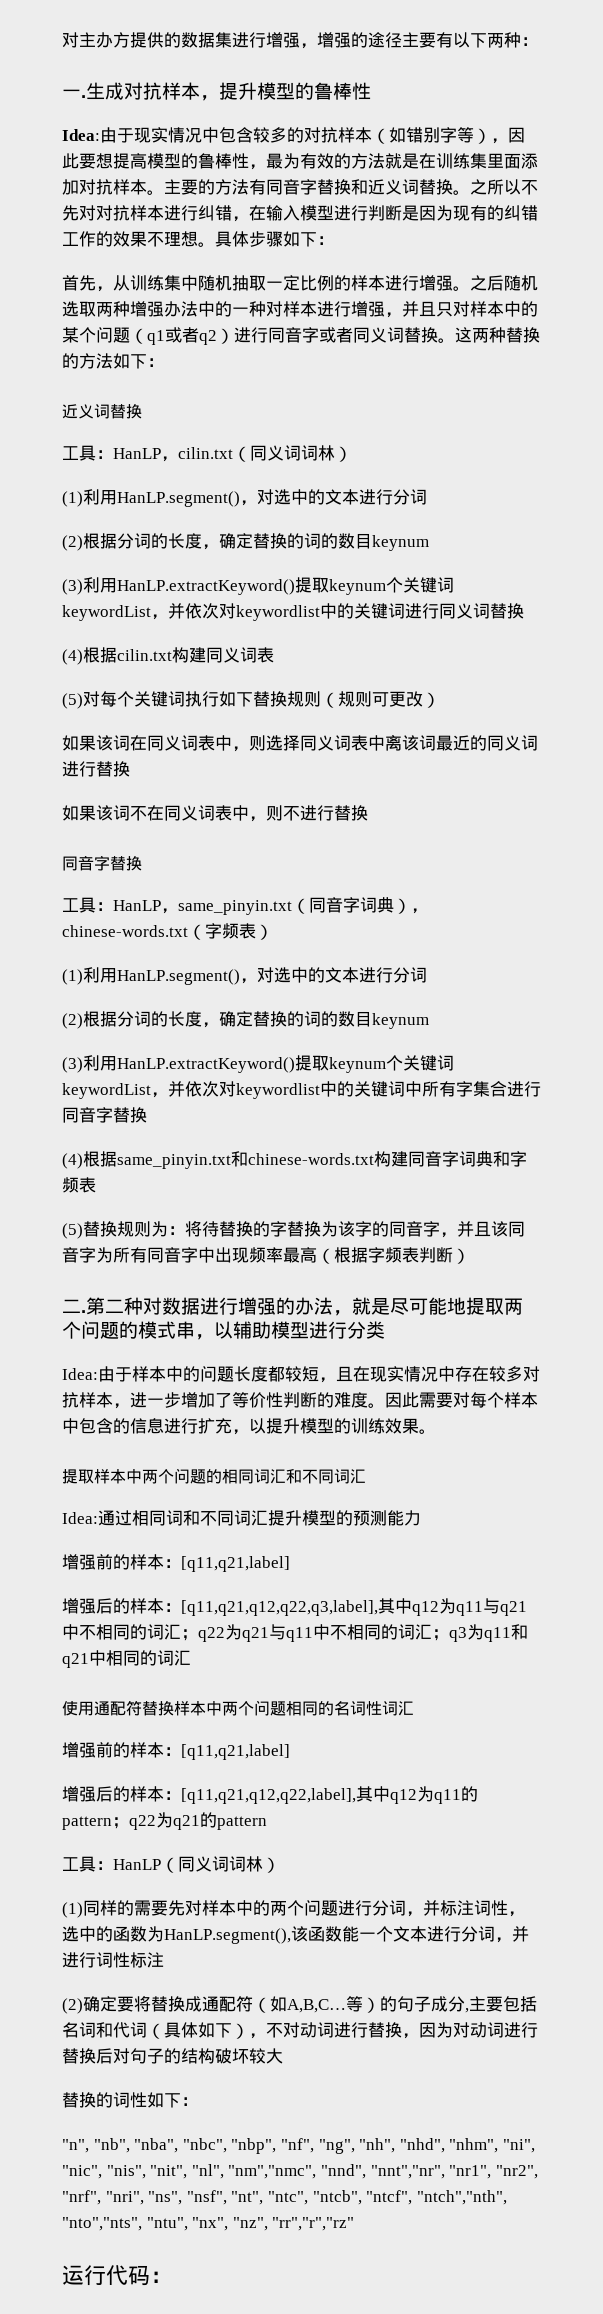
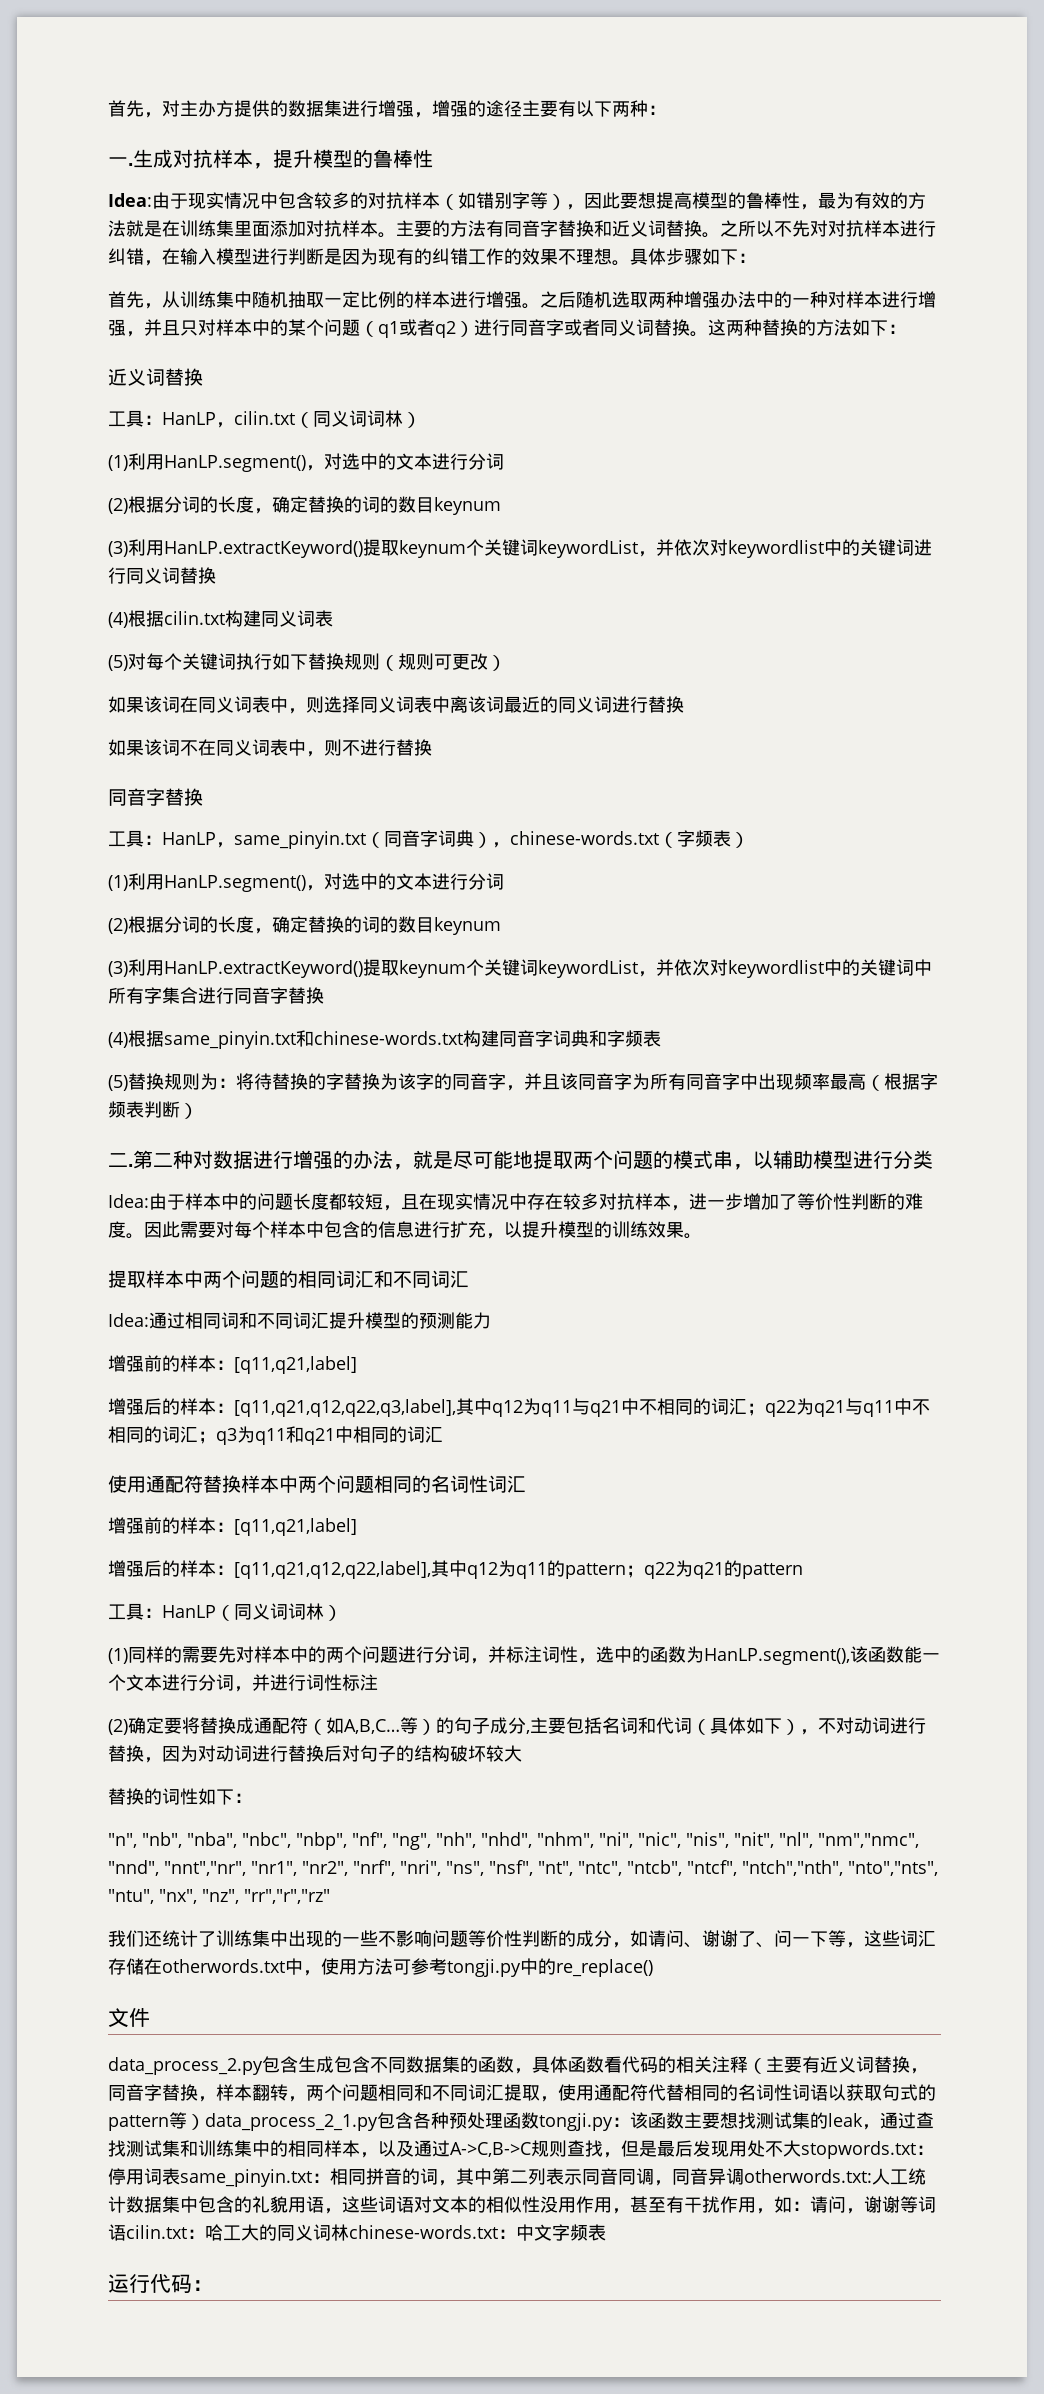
(62, 40) none -> [108,100,162,118] 首先，
(355, 2224) none -> [108,1930,936,1948] [108,1958,653,1977] [108,2008,150,2028] [108,2056,928,2075] [108,2084,936,2102] [108,2112,934,2131] [108,2140,934,2159] [108,2168,926,2187] [108,2196,936,2214] [108,2224,606,2241] // 我们还统计了训练集中出现的一些不影响问题等价性判断的成分，如请问、谢谢了、问一下等，这些词汇存储在otherwords.txt中，使用方法可参考tongji.py中的re_replace() // 文件 // data_process_2.py包含生成包含不同数据集的函数，具体函数看代码的相关注释（主要有近义词替换，同音字替换，样本翻转，两个问题相同和不同词汇提取，使用通配符代替相同的名词性词语以获取句式的pattern等）data_process_2_1.py包含各种预处理函数tongji.py：该函数主要想找测试集的leak，通过查找测试集和训练集中的相同样本，以及通过A->C,B->C规则查找，但是最后发现用处不大stopwords.txt：停用词表same_pinyin.txt：相同拼音的词，其中第二列表示同音同调，同音异调otherwords.txt:人工统计数据集中包含的礼貌用语，这些词语对文本的相似性没用作用，甚至有干扰作用，如：请问，谢谢等词语cilin.txt：哈工大的同义词林chinese-words.txt：中文字频表

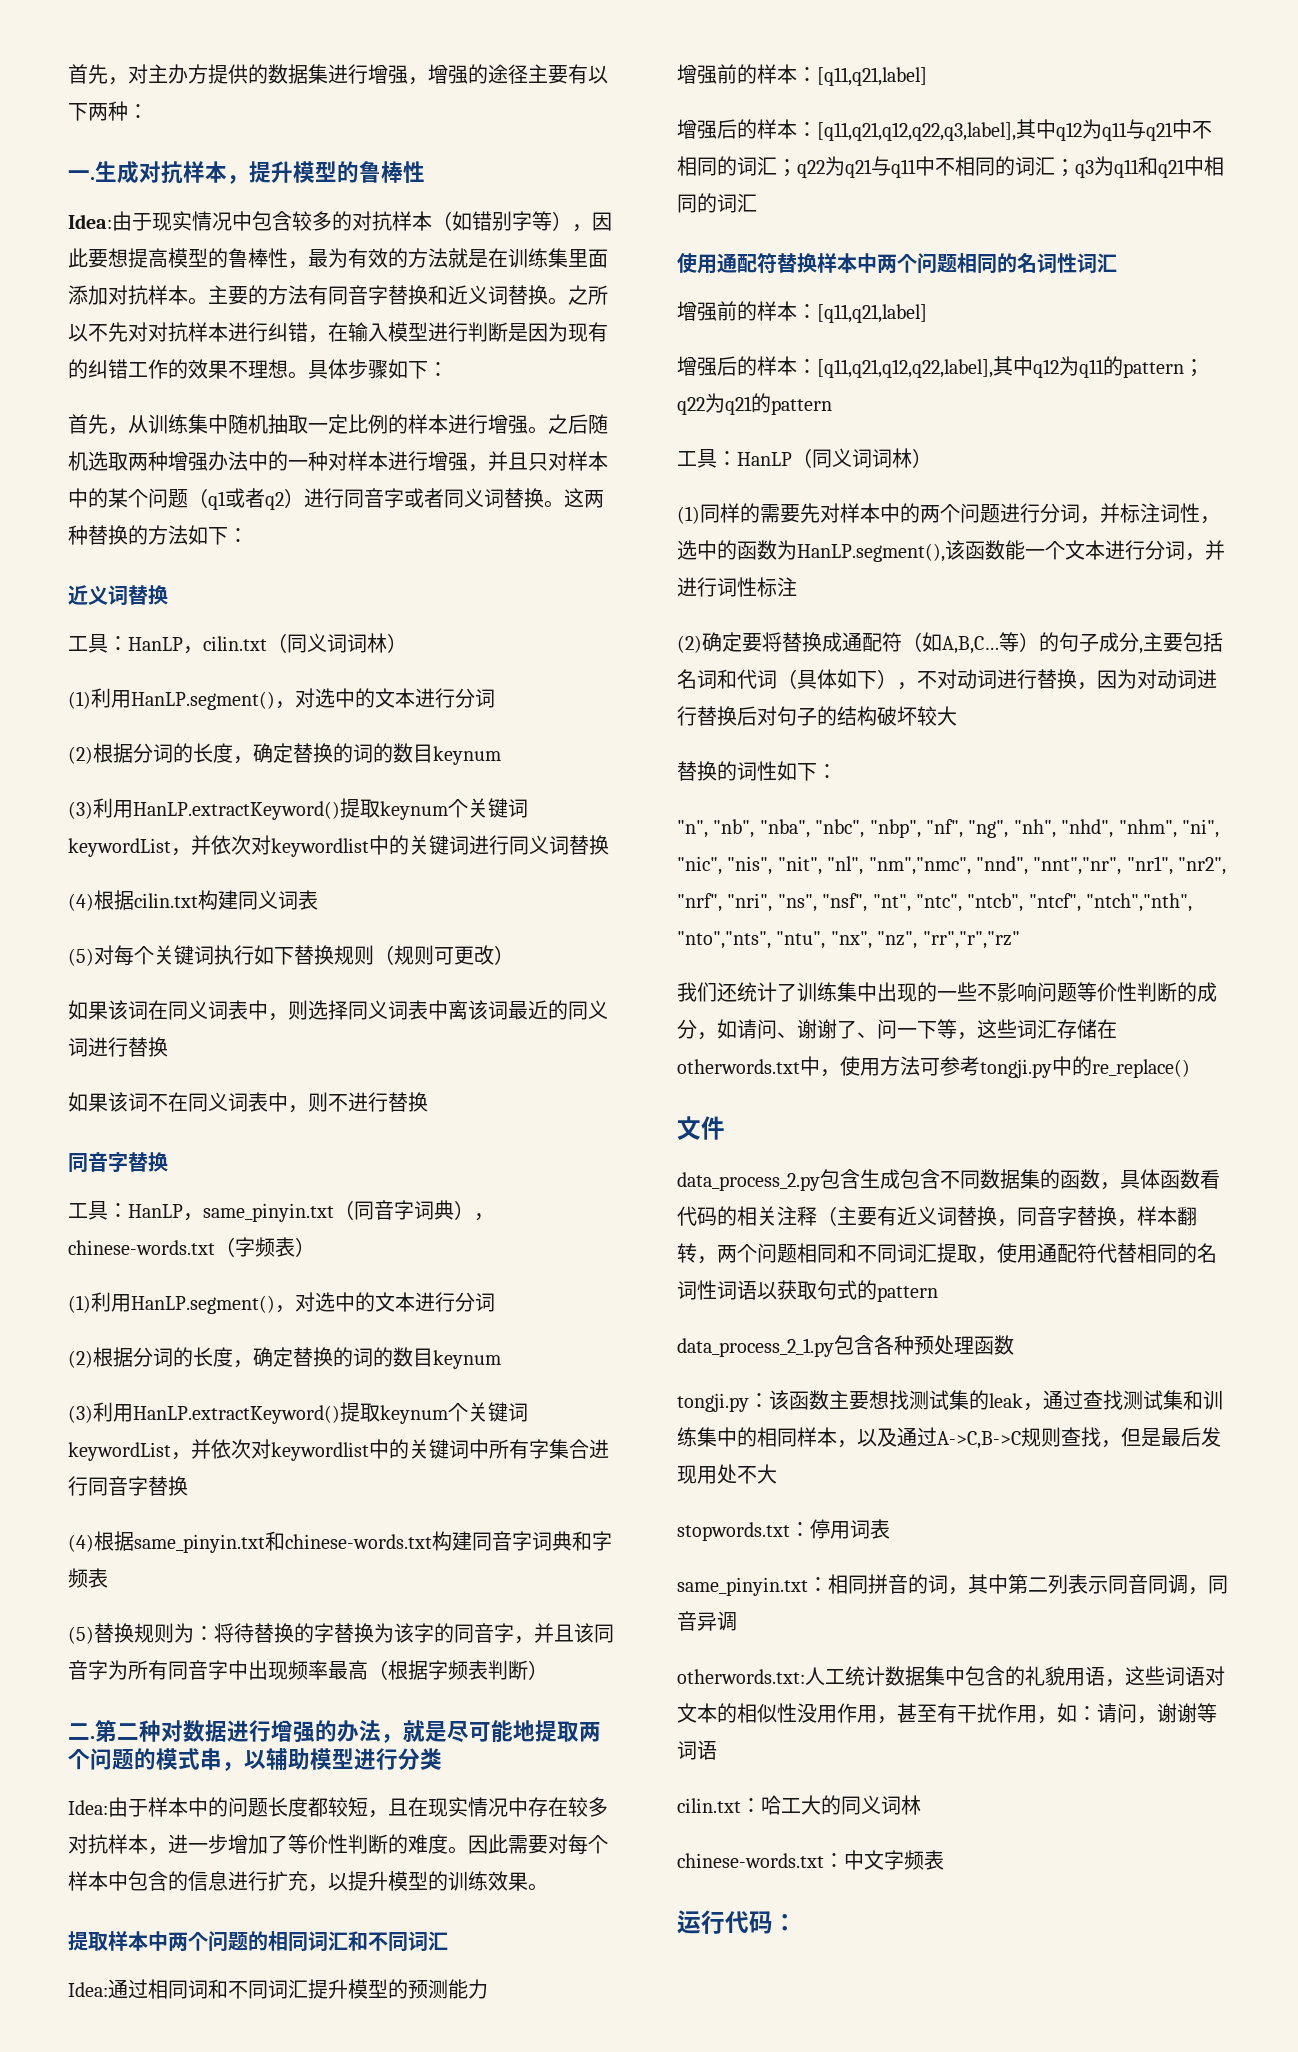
[169,2112,205,2130] 等） -> (938, 1294) //
(539, 2120) none -> (1014, 1345) //
(801, 2148) none -> (777, 1474) //
(180, 2176) none -> (890, 1529) //
(744, 2176) none -> (737, 1621) //
(126, 2232) none -> (717, 1750) //
(349, 2232) none -> (921, 1805) //

